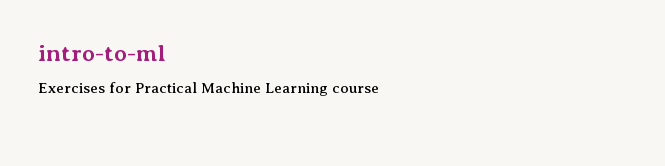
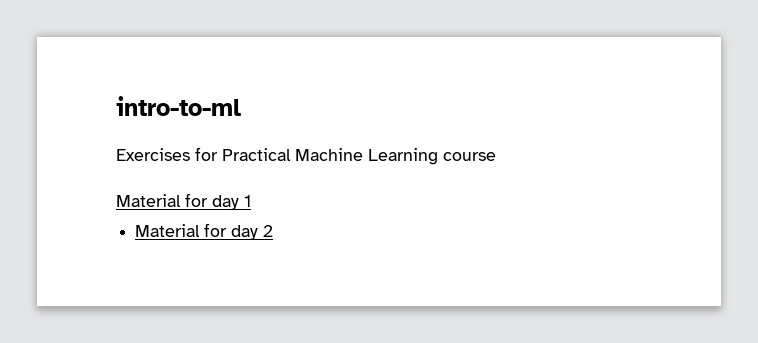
(380, 89) none -> [116,193,251,210] [135,223,274,240] // Material for day 1 // Material for day 2

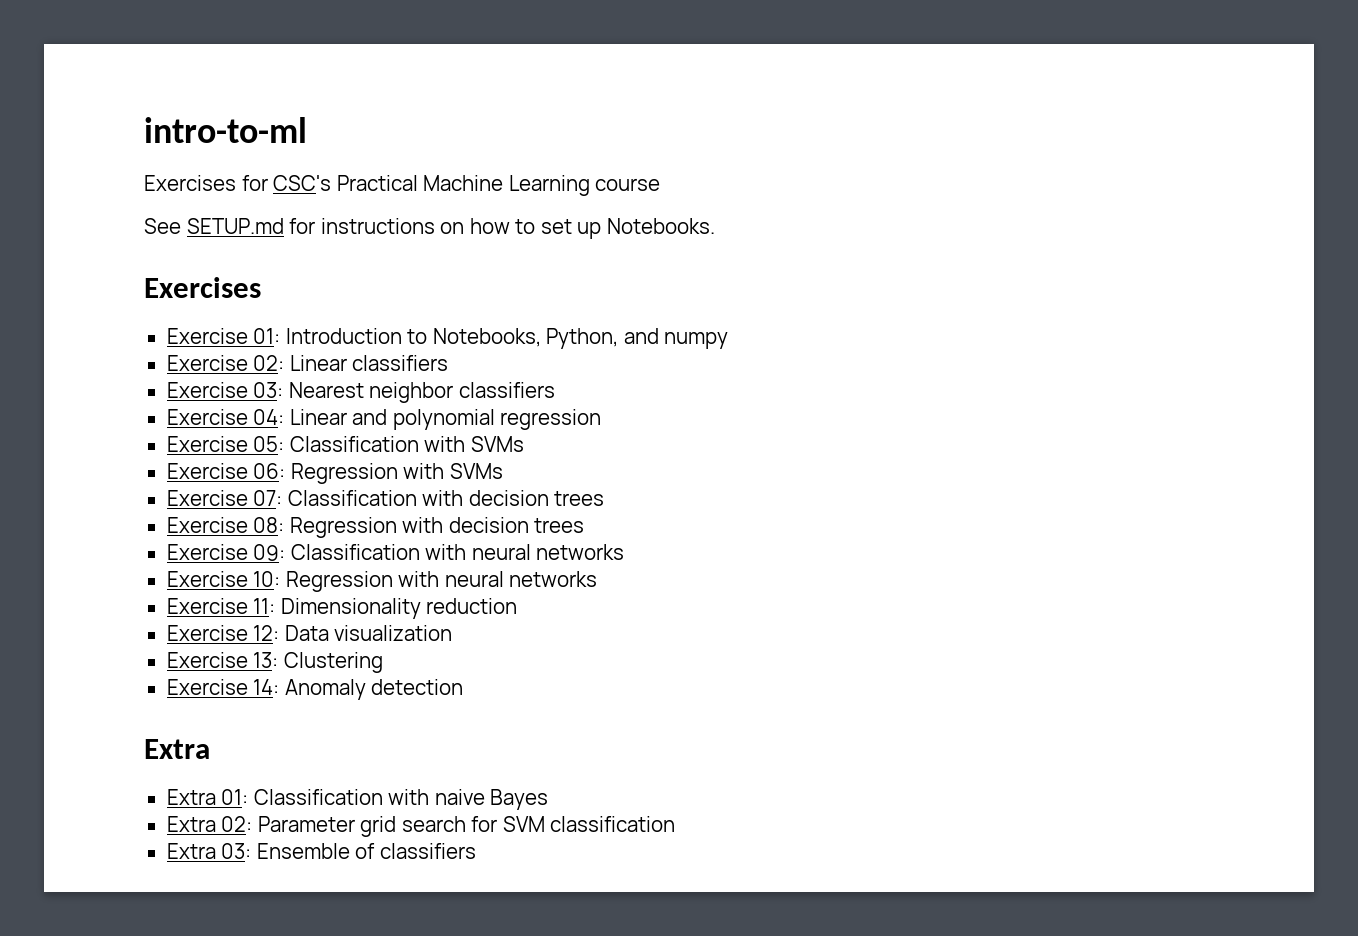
(218, 154) none -> [273,175,332,191] CSC's
[116,193,251,210] [135,223,274,240] Material for day 1 // Material for day 2 -> [144,218,715,239] [144,277,261,298] [166,328,729,349] [166,355,449,371] [166,382,555,403] [166,409,602,430] [166,436,524,452] [166,463,503,484] [166,490,605,506] [166,517,585,538] [166,544,625,561] [166,571,598,592] [166,598,518,619] [166,625,453,641] [166,652,383,673] [166,679,464,700] [144,739,210,759] [166,789,549,810] [166,816,676,837] [166,843,476,859] See SETUP.md for instructions on how to set up Notebooks. // Exercises // Exercise 01: Introduction to Notebooks, Python, and numpy // Exercise 02: Linear classifiers // Exercise 03: Nearest neighbor classifiers // Exercise 04: Linear and polynomial regression // Exercise 05: Classification with SVMs // Exercise 06: Regression with SVMs // Exercise 07: Classification with decision trees // Exercise 08: Regression with decision trees // Exercise 09: Classification with neural networks // Exercise 10: Regression with neural networks // Exercise 11: Dimensionality reduction // Exercise 12: Data visualization // Exercise 13: Clustering // Exercise 14: Anomaly detection // Extra // Extra 01: Classification with naive Bayes // Extra 02: Parameter grid search for SVM classification // Extra 03: Ensemble of classifiers

